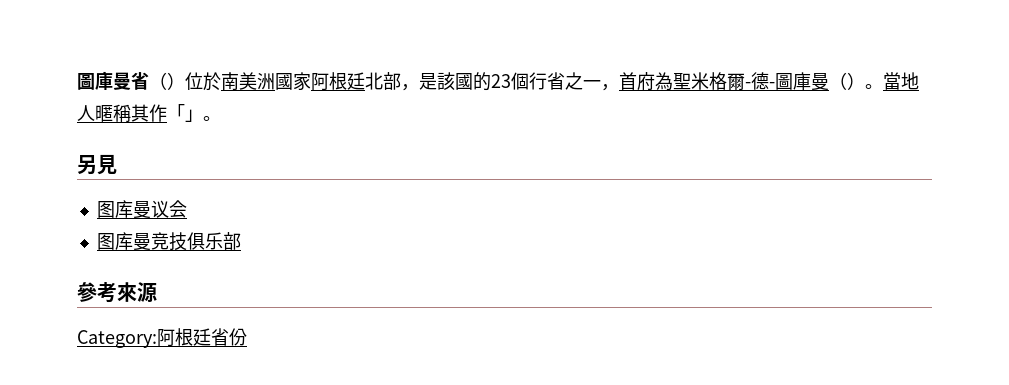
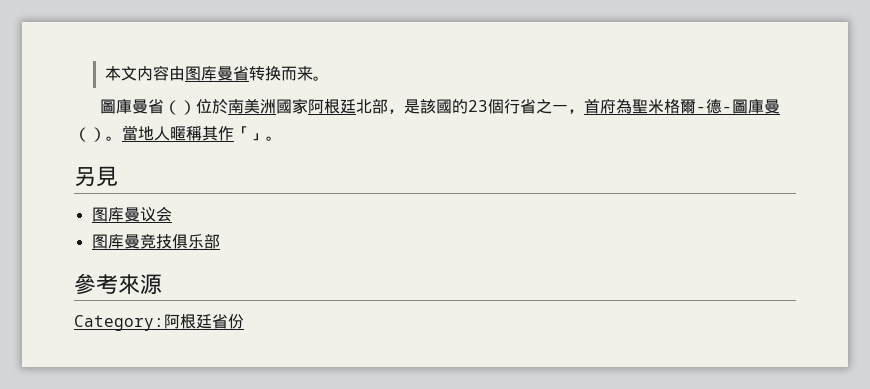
(77, 81) none -> [104,65,329,81] 本文内容由图库曼省转换而来。 //

